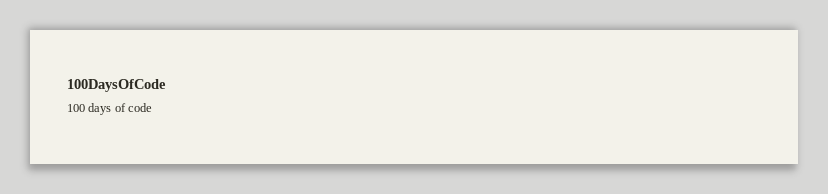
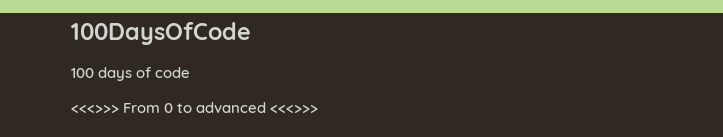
(153, 107) none -> [71,102,319,113] // <<<>>> From 0 to advanced <<<>>>

